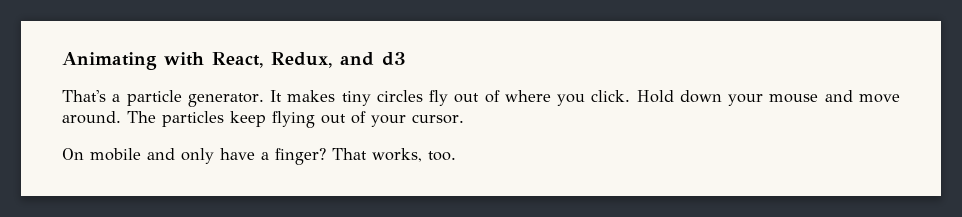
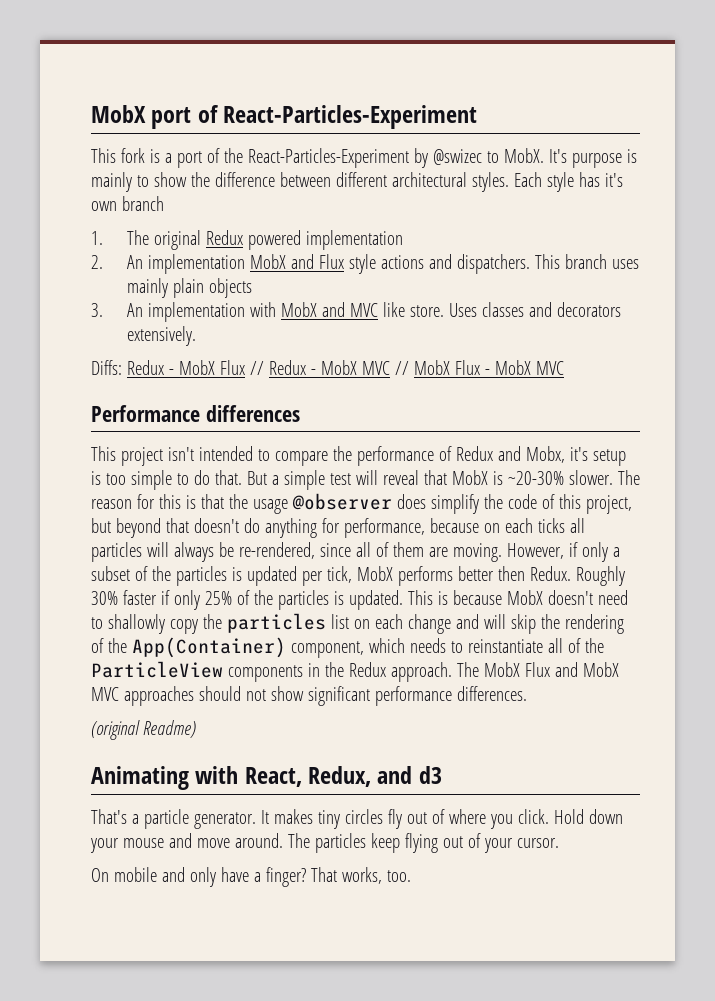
(62, 61) none -> [91,105,478,129] [91,148,637,168] [91,172,623,192] [91,196,164,211] [91,230,404,250] [91,254,640,274] [127,278,253,298] [91,302,622,322] [127,326,197,346] [91,360,564,375] [91,405,300,422] [91,446,626,466] [91,470,640,490] [91,493,632,514] [91,518,585,538] [91,542,620,562] [91,566,625,586] [91,590,628,610] [91,613,624,634] [91,637,604,658] [91,661,619,682] [91,686,527,706] [91,720,196,740] MobX port of React-Particles-Experiment // This fork is a port of the React-Particles-Experiment by @swizec to MobX. It's purpose is mainly to show the difference between different architectural styles. Each style has it's own branch // 1. The original Redux powered implementation // 2. An implementation MobX and Flux style actions and dispatchers. This branch uses mainly plain objects // 3. An implementation with MobX and MVC like store. Uses classes and decorators extensively. // Diffs: Redux - MobX Flux // Redux - MobX MVC // MobX Flux - MobX MVC // Performance differences // This project isn't intended to compare the performance of Redux and Mobx, it's setup is too simple to do that. But a simple test will reveal that MobX is ~20-30% slower. The reason for this is that the usage @observer does simplify the code of this project, but beyond that doesn't do anything for performance, because on each ticks all particles will always be re-rendered, since all of them are moving. However, if only a subset of the particles is updated per tick, MobX performs better then Redux. Roughly 30% faster if only 25% of the particles is updated. This is because MobX doesn't need to shallowly copy the particles list on each change and will skip the rendering of the App(Container) component, which needs to reinstantiate all of the ParticleView components in the Redux approach. The MobX Flux and MobX MVC approaches should not show significant performance differences. // (original Readme) //

